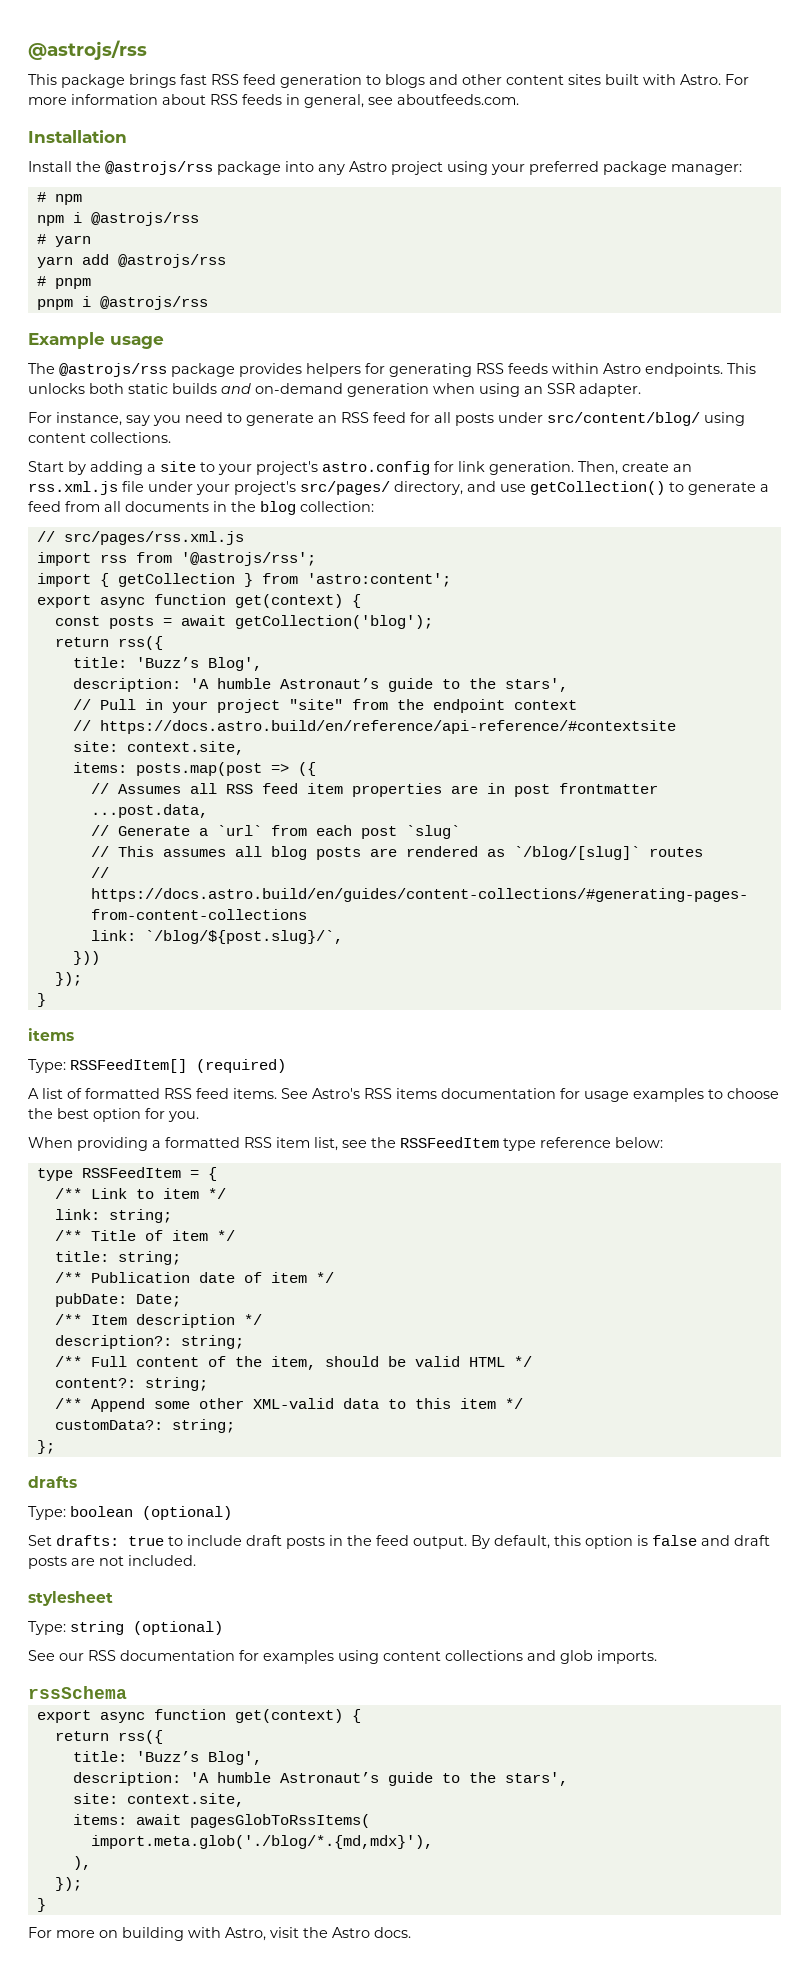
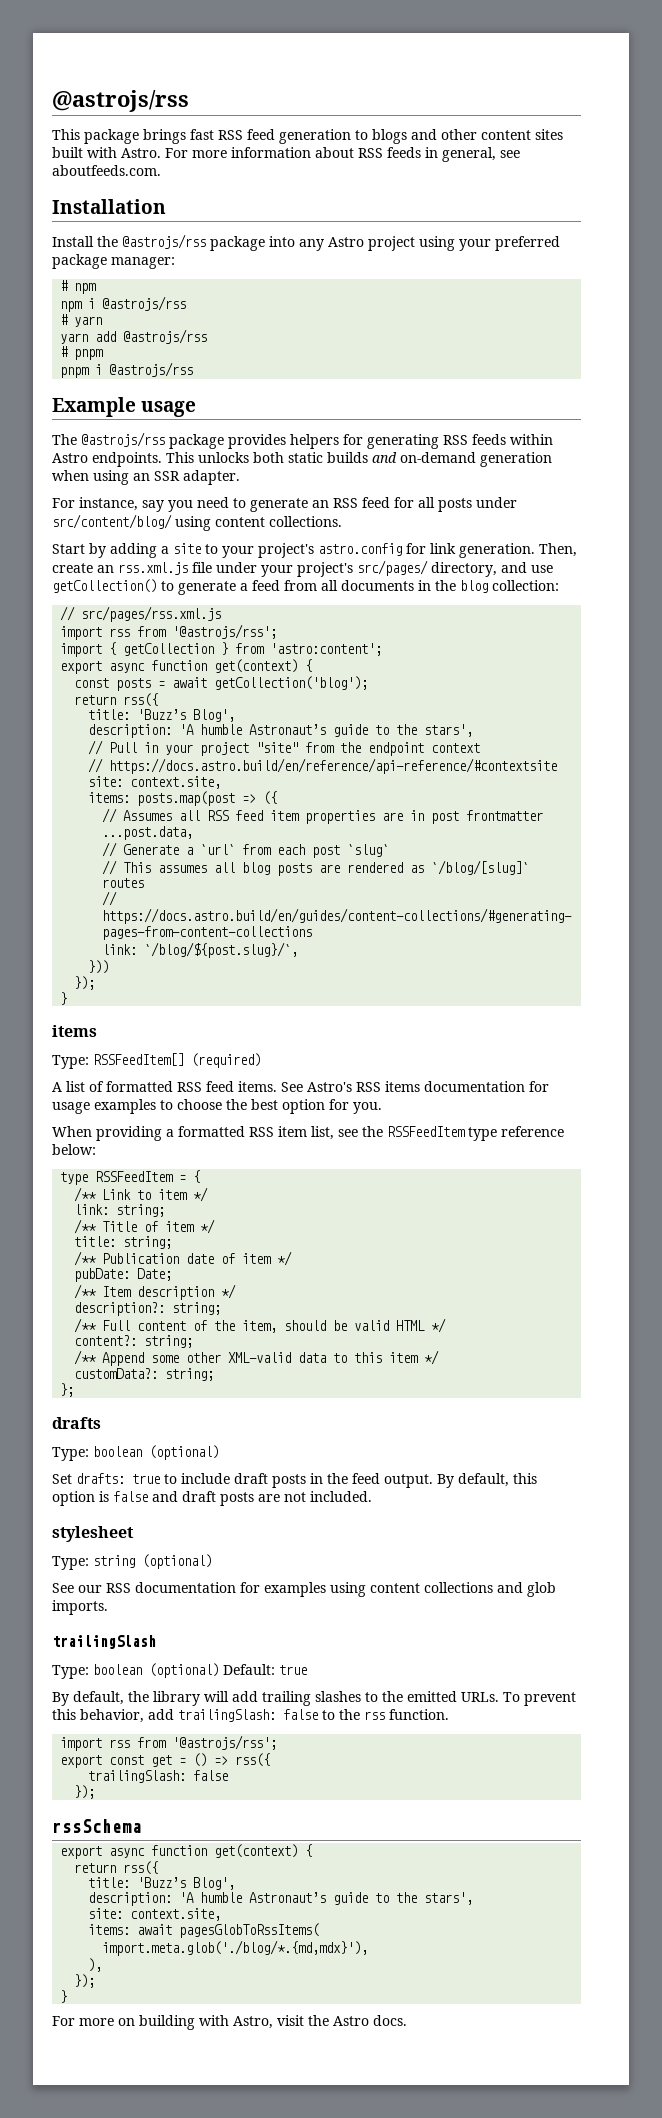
(657, 1657) none -> [52,1635,156,1649] [52,1663,307,1679] [52,1691,576,1706] [52,1709,449,1723] [60,1735,278,1751] [60,1753,271,1768] [88,1770,229,1783] [74,1785,96,1799] // trailingSlash // Type: boolean (optional) Default: true // By default, the library will add trailing slashes to the emitted URLs. To prevent this behavior, add trailingSlash: false to the rss function. // import rss from '@astrojs/rss'; // export const get = () => rss({ // trailingSlash: false // });

